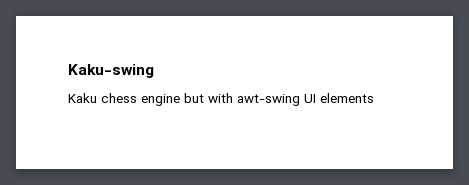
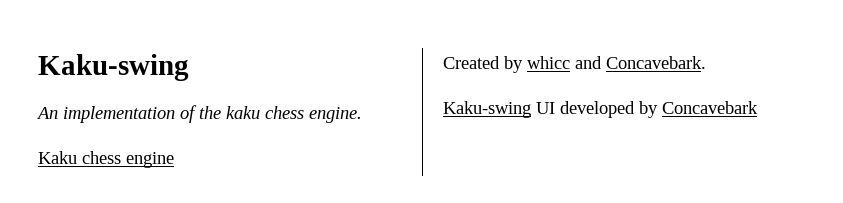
[68,93,374,106] Kaku chess engine but with awt-swing UI elements -> [36,105,362,123] [38,151,174,168] [443,56,706,73] [443,101,758,118] An implementation of the kaku chess engine. // Kaku chess engine // Created by whicc and Concavebark. // Kaku-swing UI developed by Concavebark

